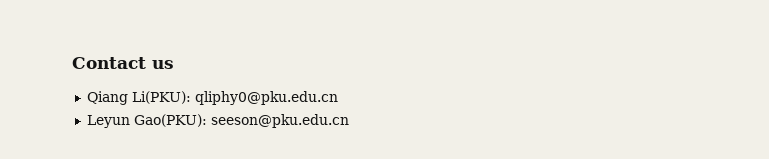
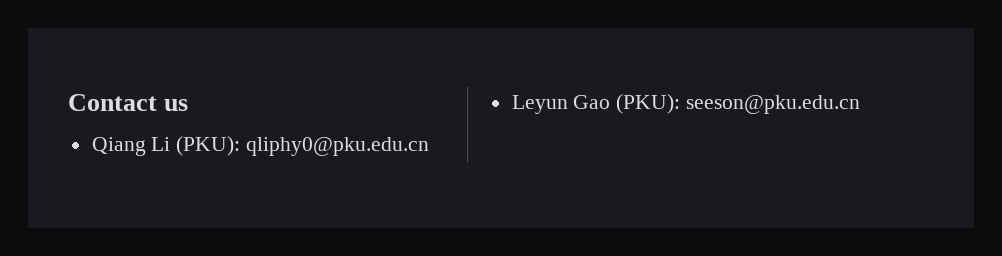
[131,91,191,104] Li(PKU): -> [151,136,241,156] Li (PKU):
[133,114,207,127] Gao(PKU): -> [573,94,681,114] Gao (PKU):

